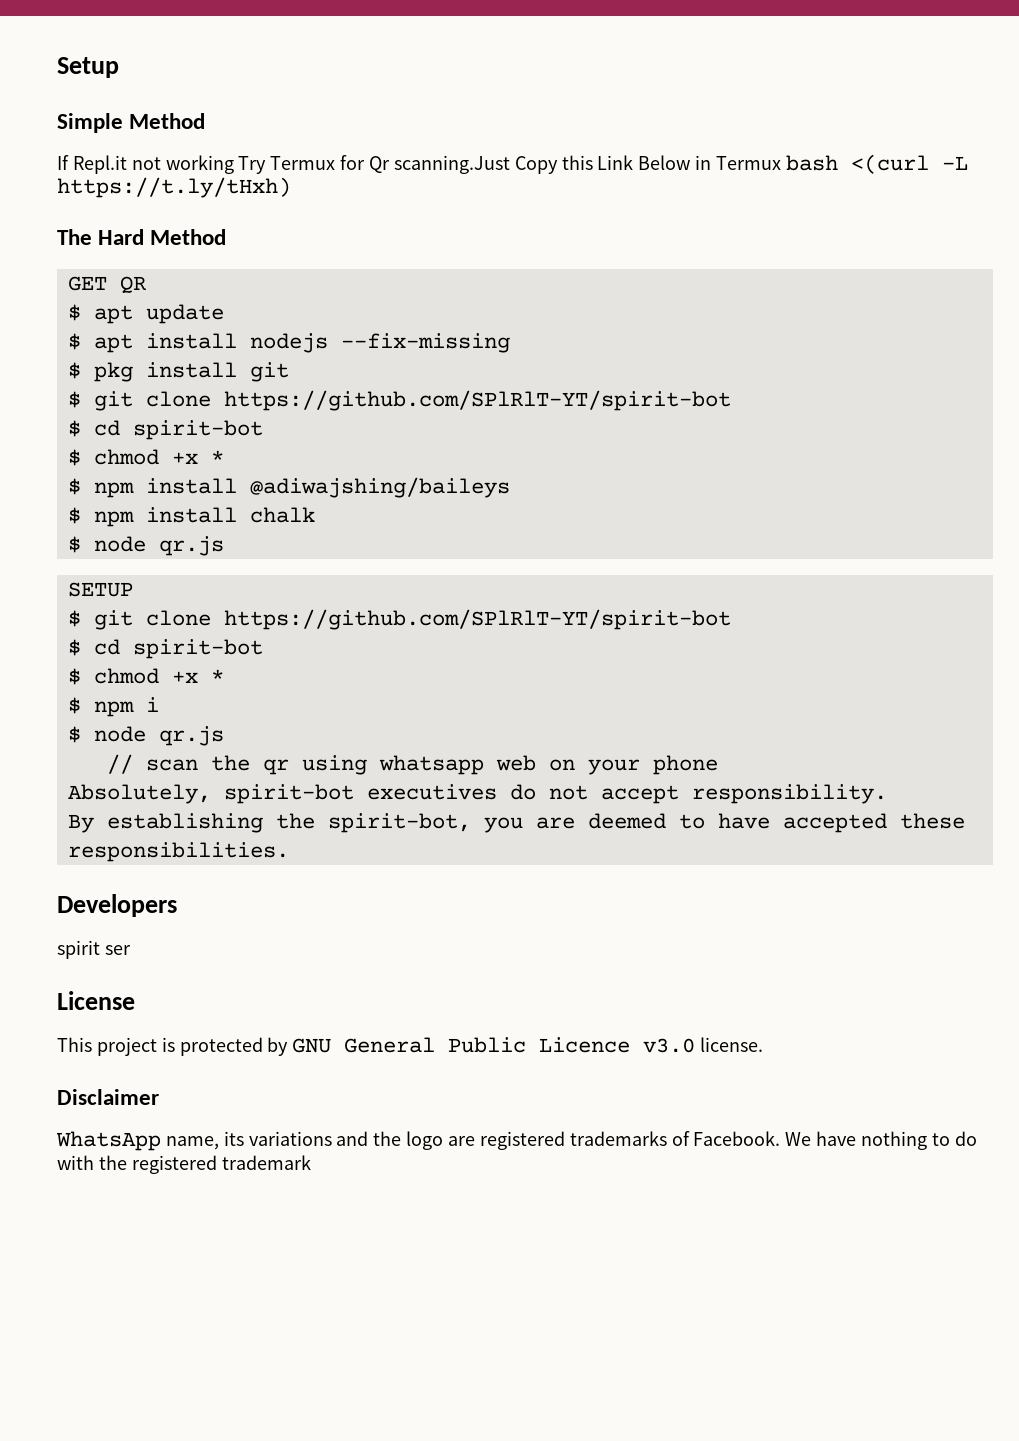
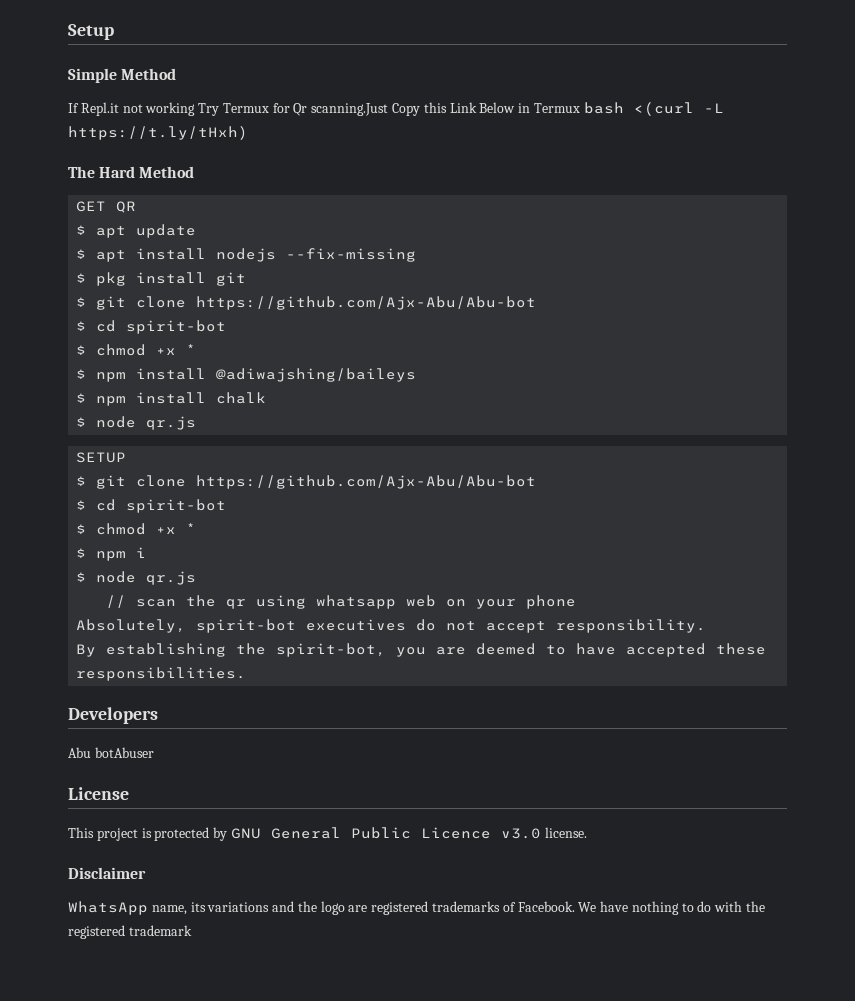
[223,390,731,411] https://github.com/SPlRlT-YT/spirit-bot -> [196,296,537,310] https://github.com/Ajx-Abu/Abu-bot
[223,609,731,630] https://github.com/SPlRlT-YT/spirit-bot -> [196,475,537,489] https://github.com/Ajx-Abu/Abu-bot
[57,940,131,959] spirit ser -> [68,747,154,758] Abu botAbuser

